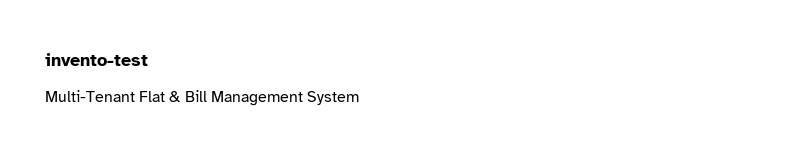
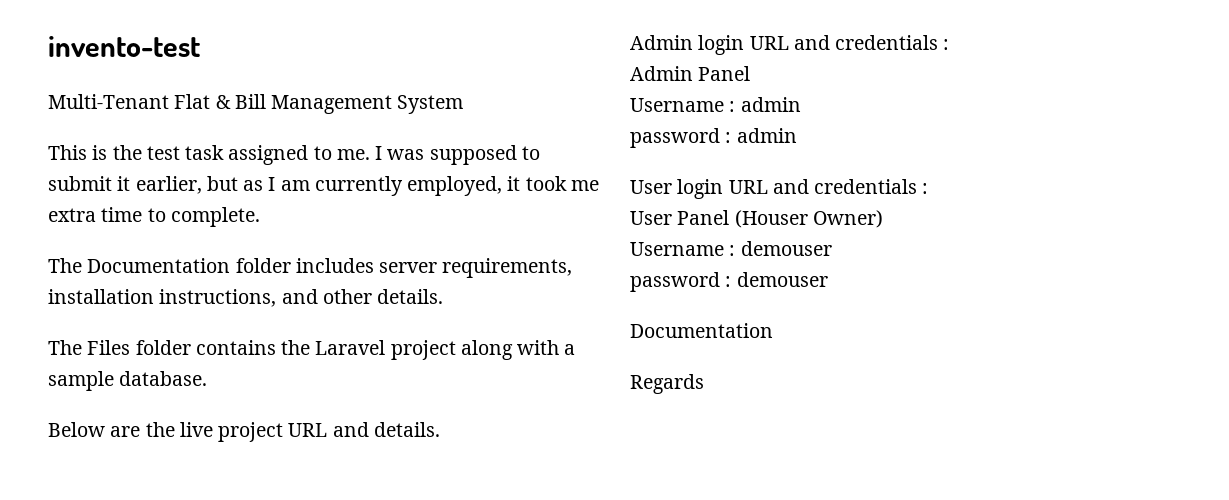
(359, 98) none -> [48,145,540,165] [48,176,599,196] [48,207,260,227] [48,258,573,278] [48,289,444,307] [48,340,576,360] [48,371,208,391] [48,422,440,442] [630,35,950,55] [630,66,751,81] [630,97,801,112] [630,128,797,148] [630,179,929,199] [630,210,883,228] [630,241,832,256] [630,272,828,292] [630,323,773,338] [630,374,704,394] // This is the test task assigned to me. I was supposed to submit it earlier, but as I am currently employed, it took me extra time to complete. // The Documentation folder includes server requirements, installation instructions, and other details. // The Files folder contains the Laravel project along with a sample database. // Below are the live project URL and details. // Admin login URL and credentials : // Admin Panel // Username : admin // password : admin // User login URL and credentials : // User Panel (Houser Owner) // Username : demouser // password : demouser // Documentation // Regards

